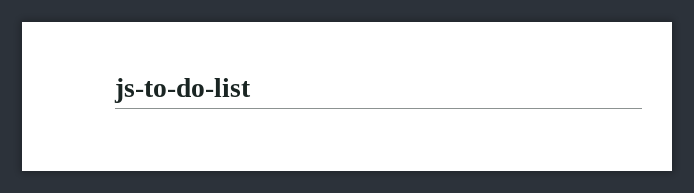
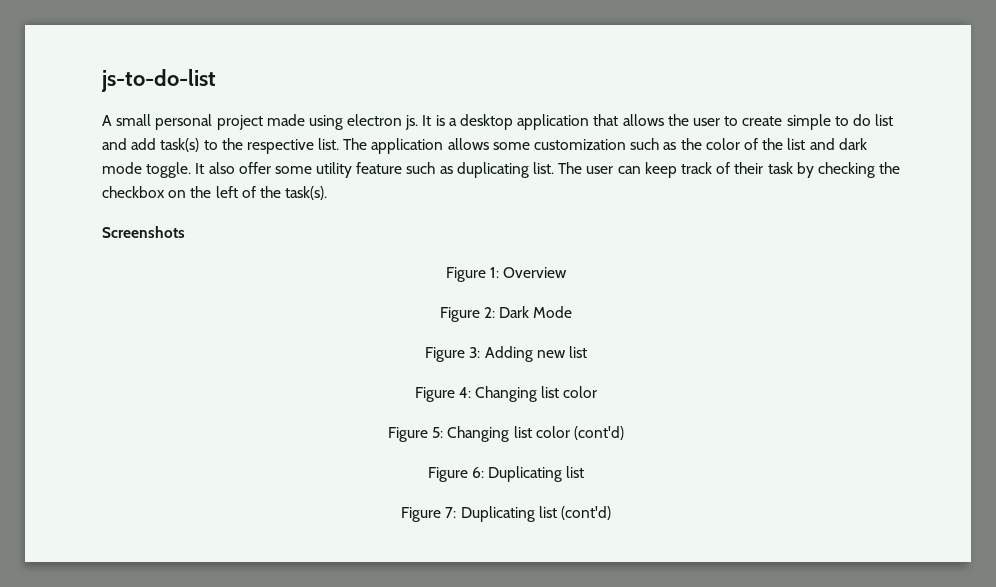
(251, 90) none -> [102,114,894,130] [102,138,867,154] [102,162,901,178] [102,186,328,200] [102,226,185,238] [445,267,568,282] [439,306,573,322] [425,346,587,362] [414,386,598,402] [388,426,624,442] [427,466,585,482] [401,506,611,522] // A small personal project made using electron js. It is a desktop application that allows the user to create simple to do list and add task(s) to the respective list. The application allows some customization such as the color of the list and dark mode toggle. It also offer some utility feature such as duplicating list. The user can keep track of their task by checking the checkbox on the left of the task(s). // Screenshots // Figure 1: Overview // Figure 2: Dark Mode // Figure 3: Adding new list // Figure 4: Changing list color // Figure 5: Changing list color (cont'd) // Figure 6: Duplicating list // Figure 7: Duplicating list (cont'd)

